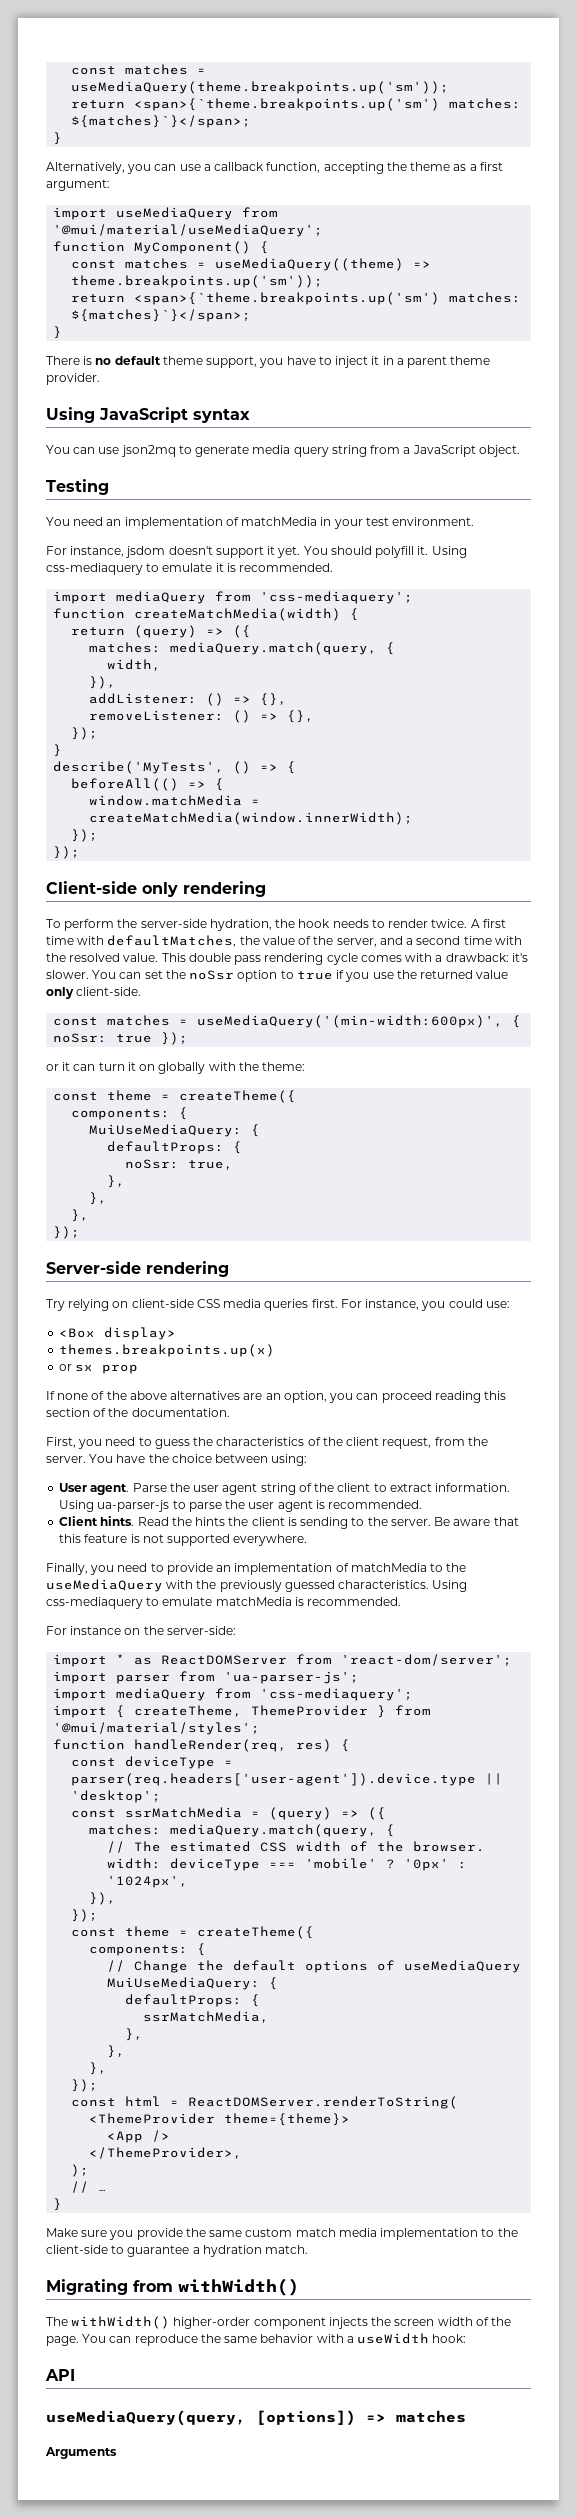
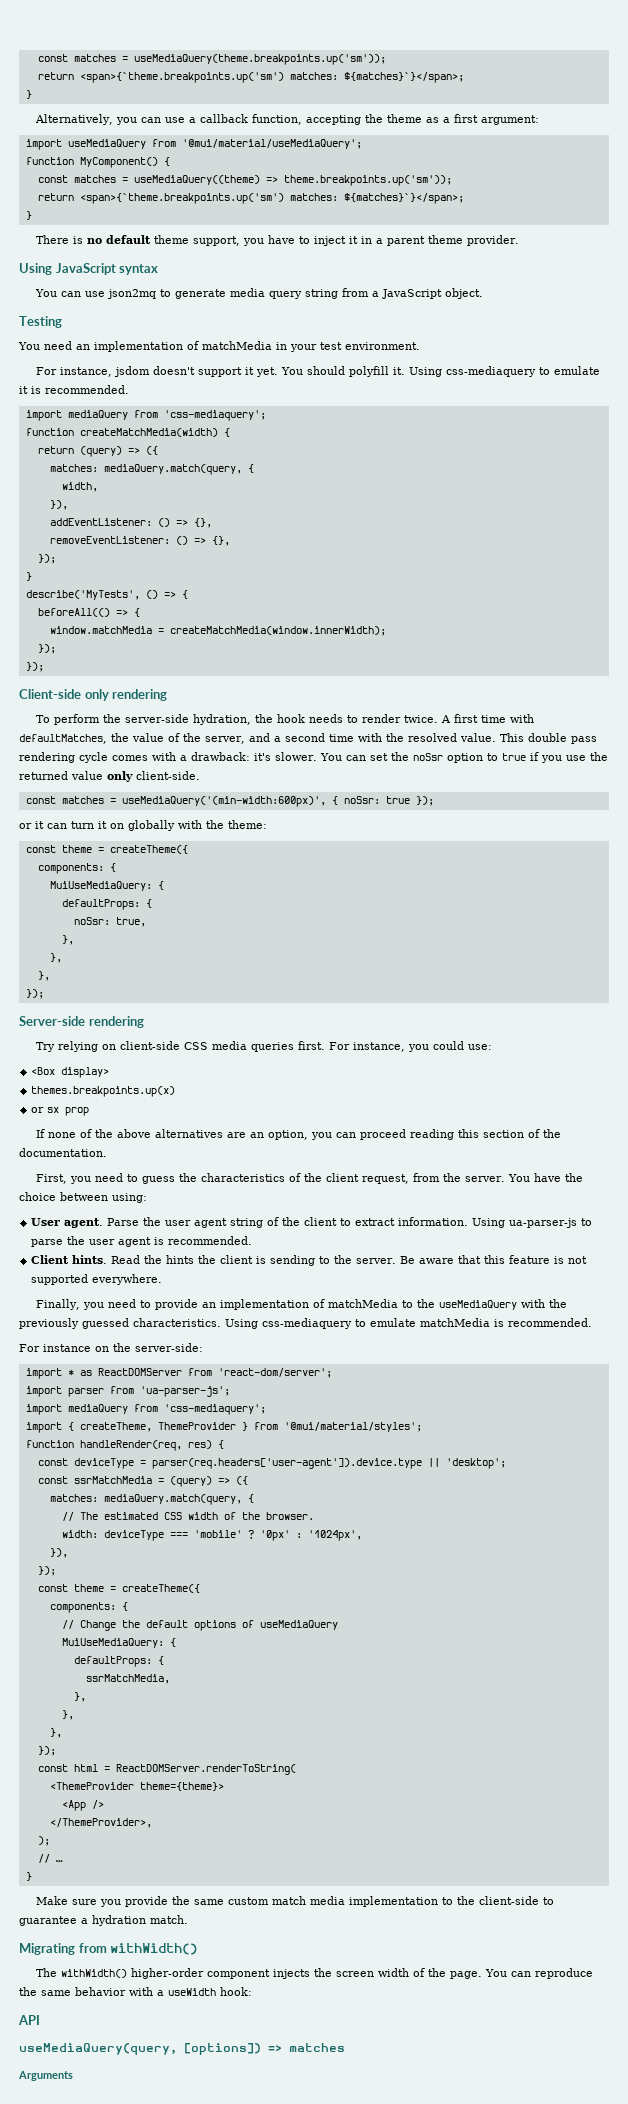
[89,693,288,706] [89,710,225,721] addListener: () => {}, // removeListener: -> [49,518,212,528] [49,536,170,544] addEventListener: () => {}, // removeEventListener:

